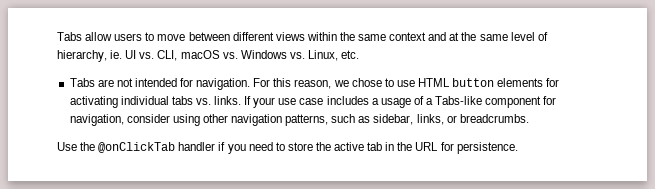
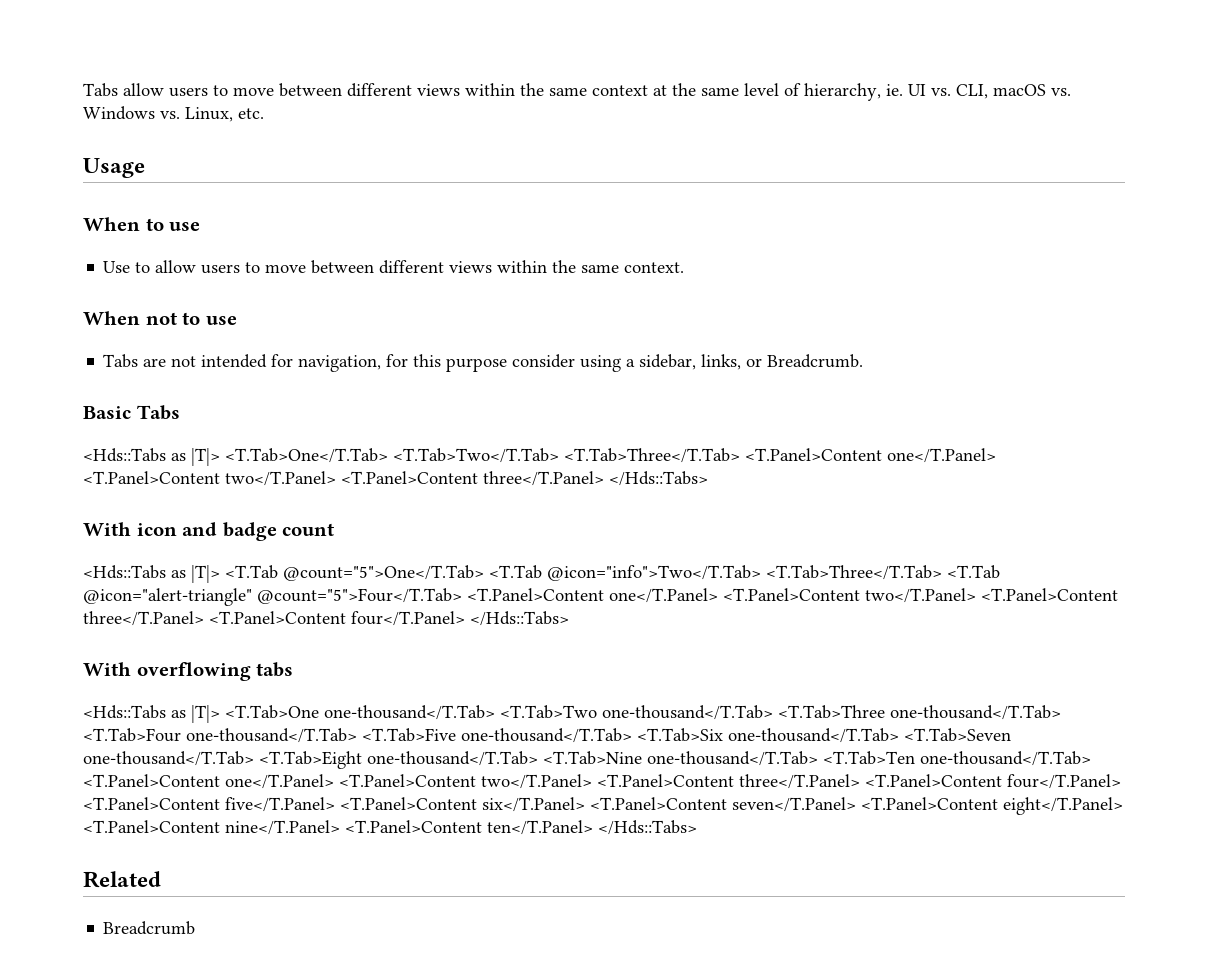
[428,32,447,41] and -> (648, 90) none
(360, 54) none -> [83,158,145,178] [83,217,201,231] [103,260,685,274] [83,311,237,325] // Usage // When to use // Use to allow users to move between different views within the same context. // When not to use
[196,78,560,90] [69,96,557,108] [69,114,529,126] [57,142,518,154] navigation. For this reason, we chose to use HTML button elements for activating individual tabs vs. links. If your use case includes a usage of a Tabs-like component for navigation, consider using other navigation patterns, such as sidebar, links, or breadcrumbs. // Use the @onClickTab handler if you need to store the active tab in the URL for persistence. -> [298,354,864,372] [83,405,180,420] [83,448,996,466] [83,471,708,486] [83,522,335,541] [83,565,1000,583] [83,588,1118,606] [83,611,569,626] [83,662,294,681] [83,705,1061,723] [83,728,1011,743] [83,751,1091,769] [83,774,1121,789] [83,797,1123,815] [83,820,697,835] [83,871,161,888] [103,921,196,935] navigation, for this purpose consider using a sidebar, links, or Breadcrumb. // Basic Tabs // <Hds::Tabs as |T|> <T.Tab>One</T.Tab> <T.Tab>Two</T.Tab> <T.Tab>Three</T.Tab> <T.Panel>Content one</T.Panel> <T.Panel>Content two</T.Panel> <T.Panel>Content three</T.Panel> </Hds::Tabs> // With icon and badge count // <Hds::Tabs as |T|> <T.Tab @count="5">One</T.Tab> <T.Tab @icon="info">Two</T.Tab> <T.Tab>Three</T.Tab> <T.Tab @icon="alert-triangle" @count="5">Four</T.Tab> <T.Panel>Content one</T.Panel> <T.Panel>Content two</T.Panel> <T.Panel>Content three</T.Panel> <T.Panel>Content four</T.Panel> </Hds::Tabs> // With overflowing tabs // <Hds::Tabs as |T|> <T.Tab>One one-thousand</T.Tab> <T.Tab>Two one-thousand</T.Tab> <T.Tab>Three one-thousand</T.Tab> <T.Tab>Four one-thousand</T.Tab> <T.Tab>Five one-thousand</T.Tab> <T.Tab>Six one-thousand</T.Tab> <T.Tab>Seven one-thousand</T.Tab> <T.Tab>Eight one-thousand</T.Tab> <T.Tab>Nine one-thousand</T.Tab> <T.Tab>Ten one-thousand</T.Tab> <T.Panel>Content one</T.Panel> <T.Panel>Content two</T.Panel> <T.Panel>Content three</T.Panel> <T.Panel>Content four</T.Panel> <T.Panel>Content five</T.Panel> <T.Panel>Content six</T.Panel> <T.Panel>Content seven</T.Panel> <T.Panel>Content eight</T.Panel> <T.Panel>Content nine</T.Panel> <T.Panel>Content ten</T.Panel> </Hds::Tabs> // Related // Breadcrumb

